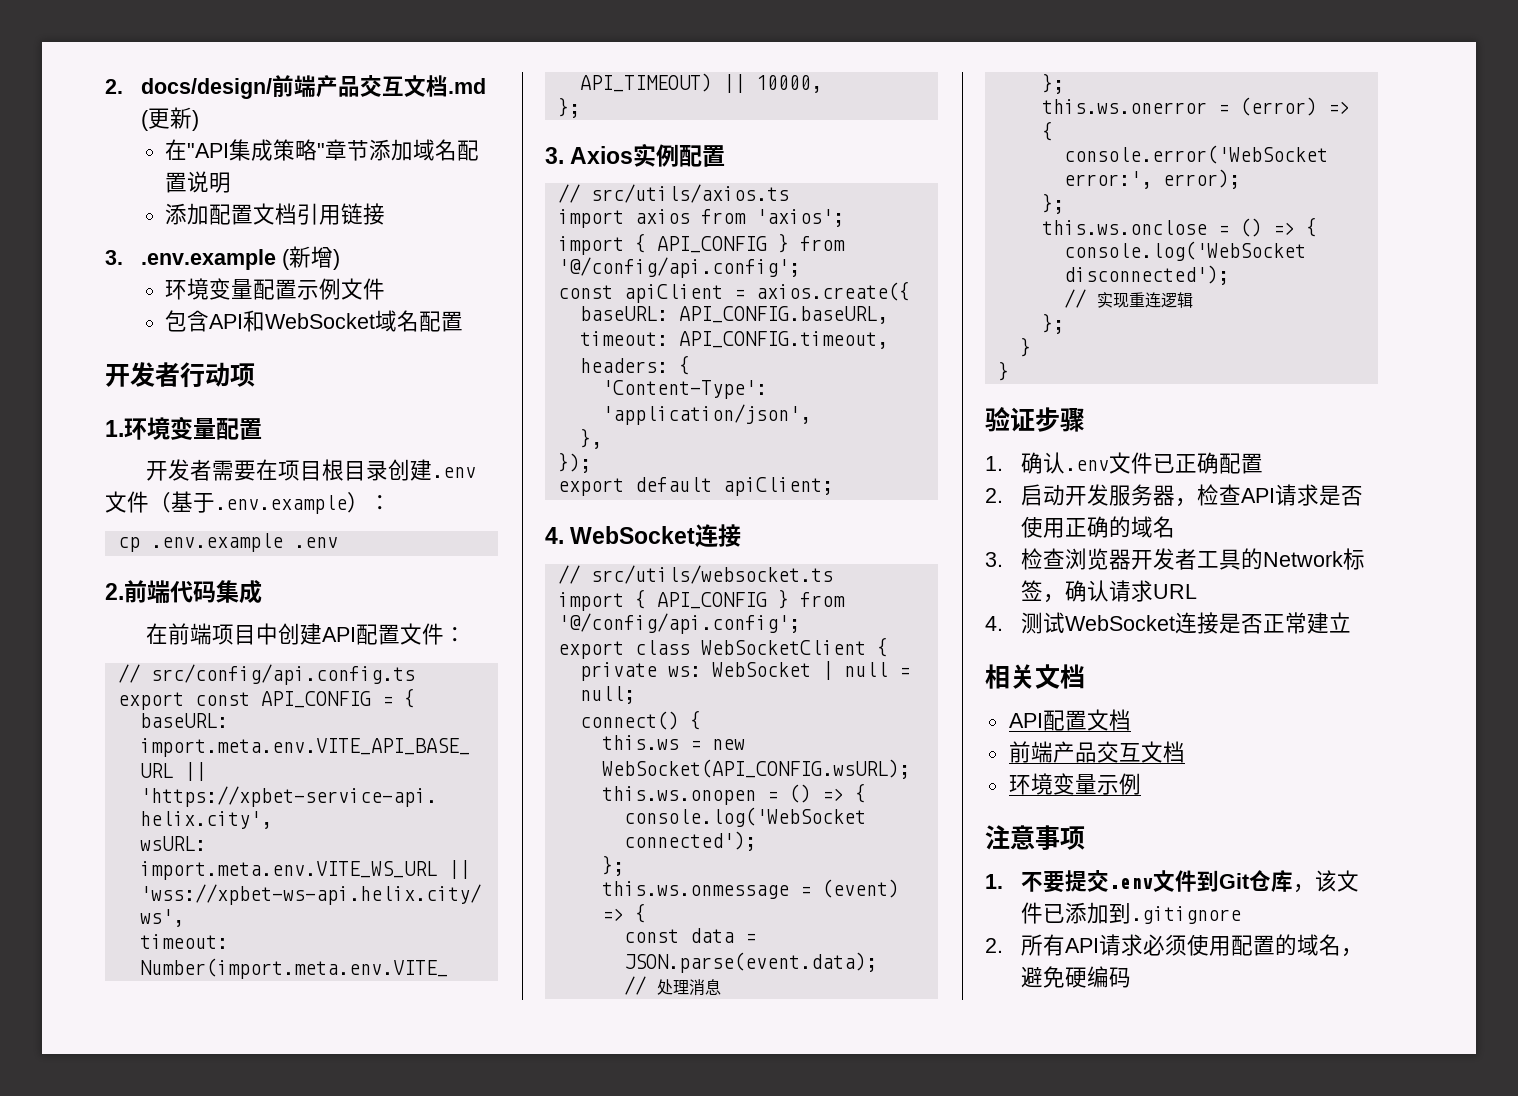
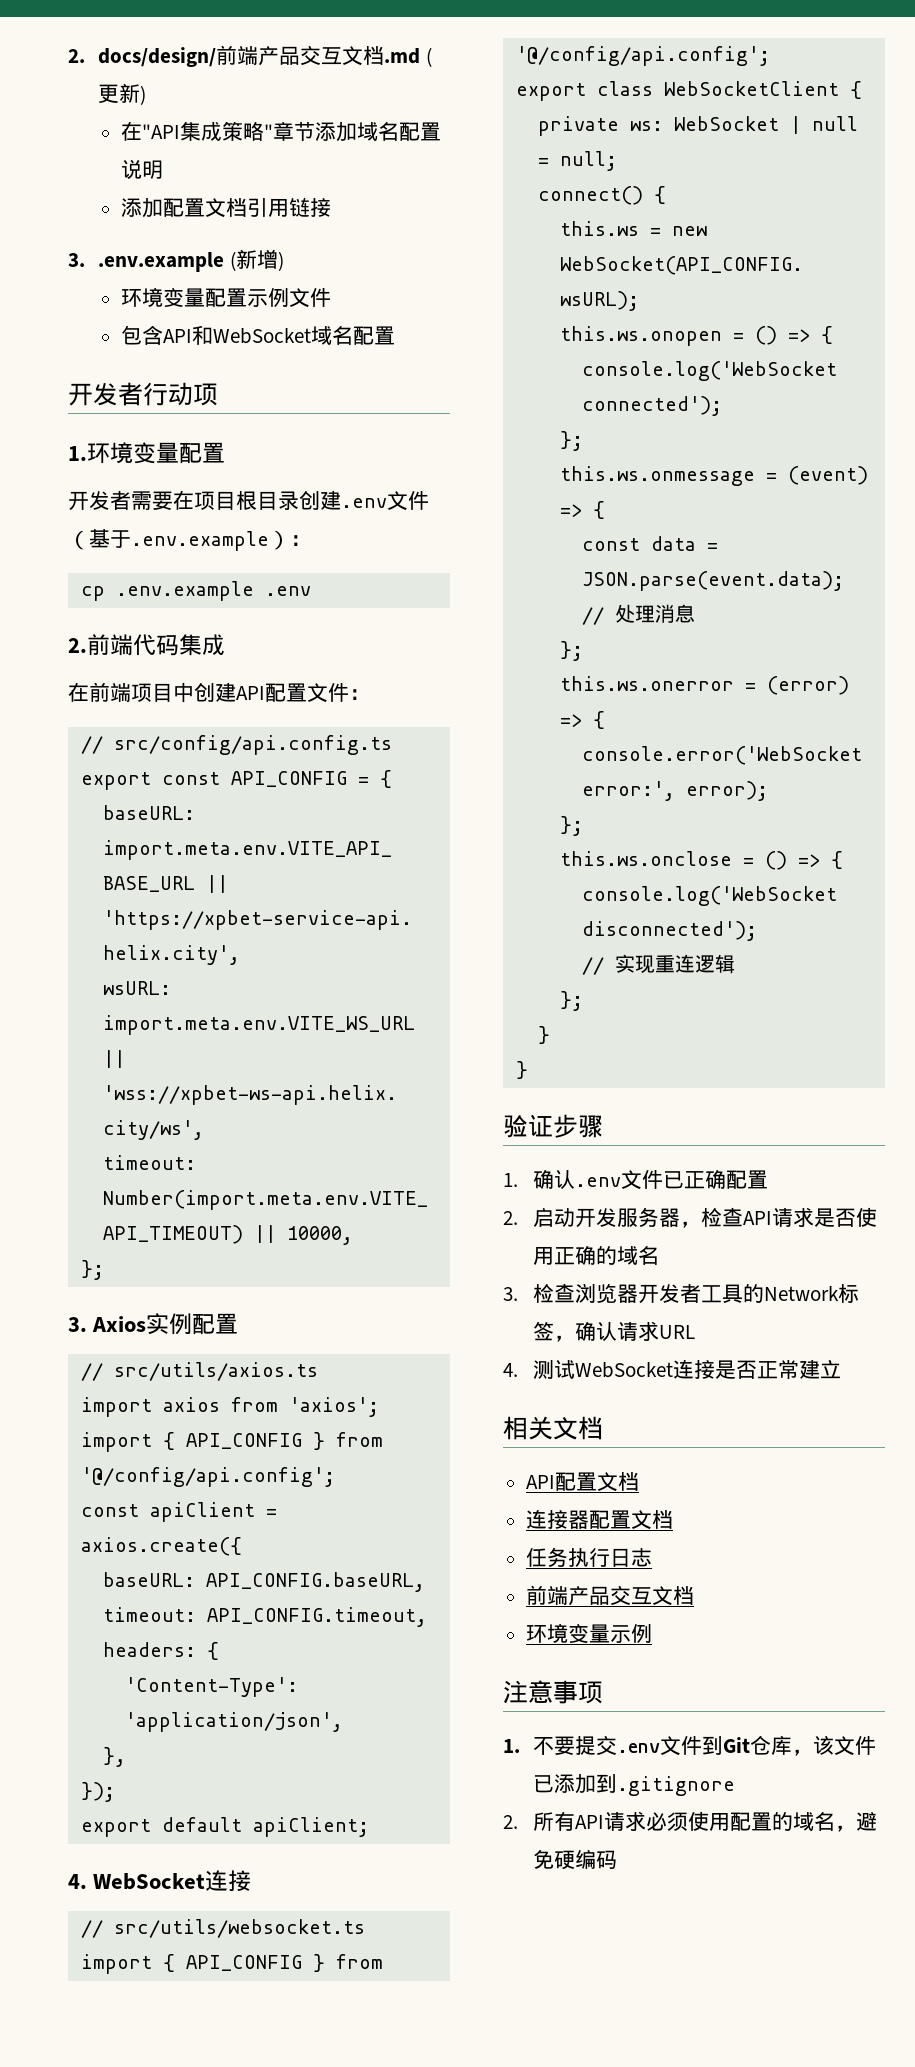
(1131, 720) none -> [526,1509,674,1530] [526,1547,653,1567] // 连接器配置文档 // 任务执行日志

